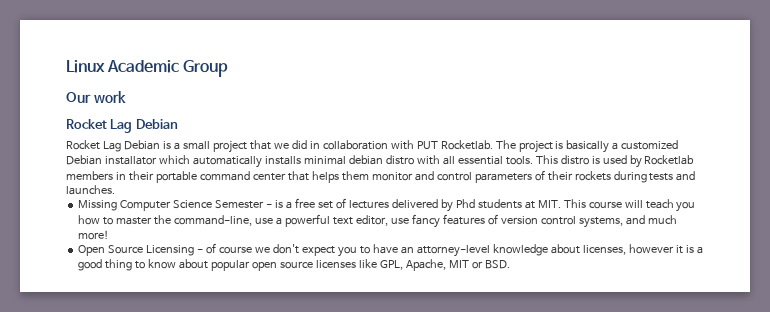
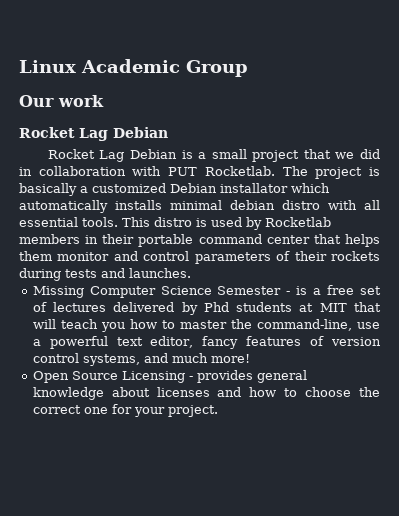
[537,199,622,209] MIT. This course -> [319,302,381,312] MIT that
[390,218,409,224] use -> (194, 342) none
[205,243,703,257] [78,259,510,271] of course we don't expect you to have an attorney-level knowledge about licenses, however it is a good thing to know about popular open source licenses like GPL, Apache, MIT or BSD. -> [196,370,307,383] [32,387,381,400] [32,404,218,417] provides general knowledge about licenses and how to choose the correct one for your project.

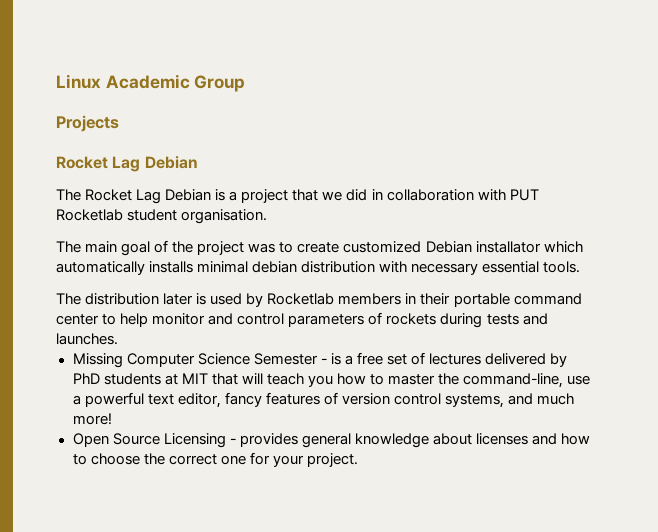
[19,95,104,107] Our work -> [56,115,119,132] Projects
(168, 132) none -> [56,189,81,201] The
[211,149,247,159] small -> (238, 196) none
[204,166,381,179] [19,183,88,196] Rocketlab. The project is basically a -> [56,209,268,224] [56,240,340,256] Rocketlab student organisation. // The main goal of the project was to create
[282,200,380,210] distro with all -> [301,261,479,275] distribution with necessary
[122,217,192,227] This distro -> [56,293,194,305] // The distribution later
[313,234,380,247] [19,251,52,261] that helps them -> [102,313,149,327] to help
[294,251,327,261] their -> (383, 318) none
[203,302,229,312] Phd -> [72,373,100,384] PhD

